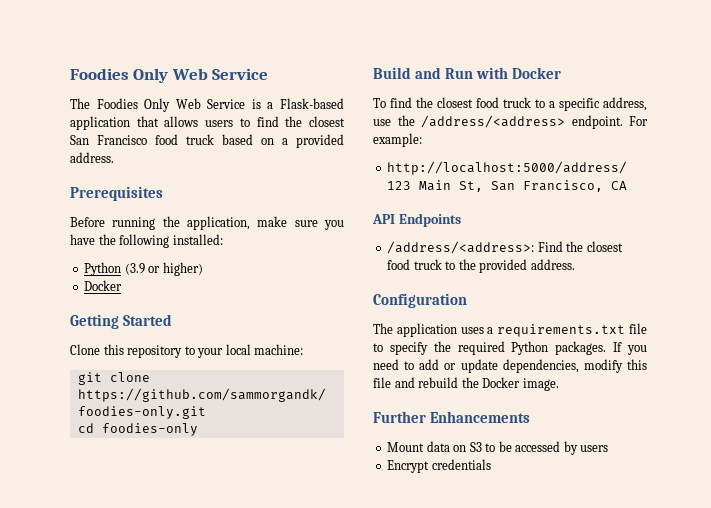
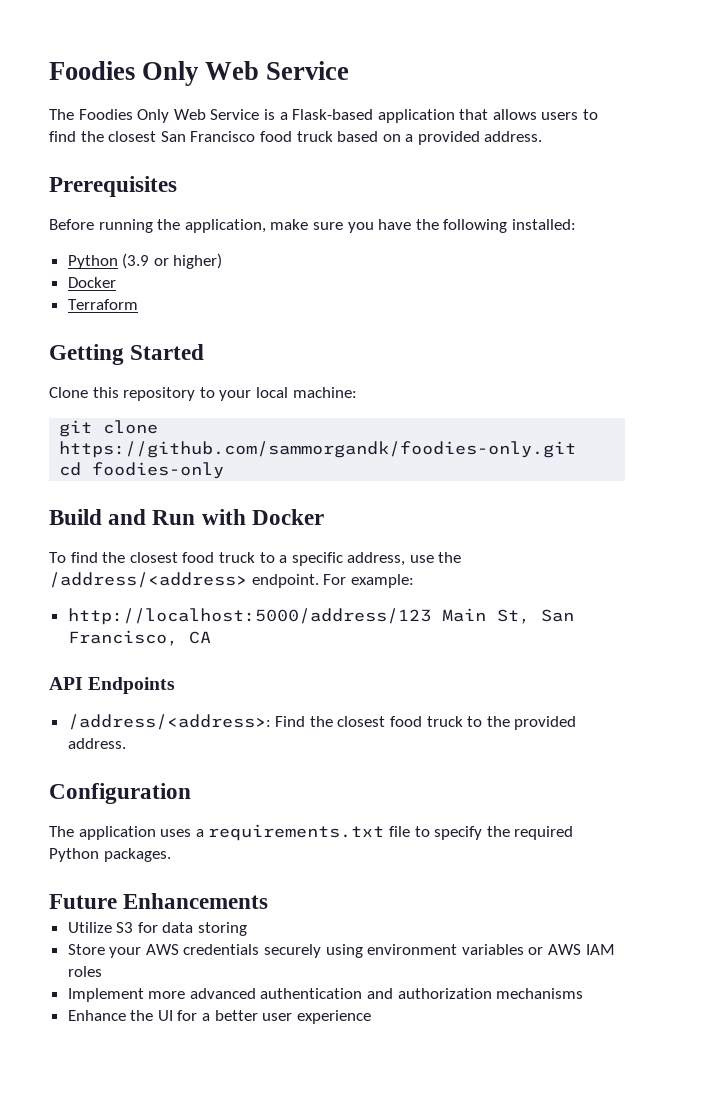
(123, 285) none -> [67,299,138,310] // Terraform
[613,342,647,355] [373,359,647,373] [373,377,559,391] [373,411,531,423] [387,441,609,455] [387,459,491,473] If you need to add or update dependencies, modify this file and rebuild the Docker image. // Further Enhancements // Mount data on S3 to be accessed by users // Encrypt credentials -> [49,893,269,909] [67,922,248,936] [67,944,615,958] [67,966,102,977] [67,988,584,1002] [67,1010,371,1024] // Future Enhancements // Utilize S3 for data storing // Store your AWS credentials securely using environment variables or AWS IAM roles // Implement more advanced authentication and authorization mechanisms // Enhance the UI for a better user experience

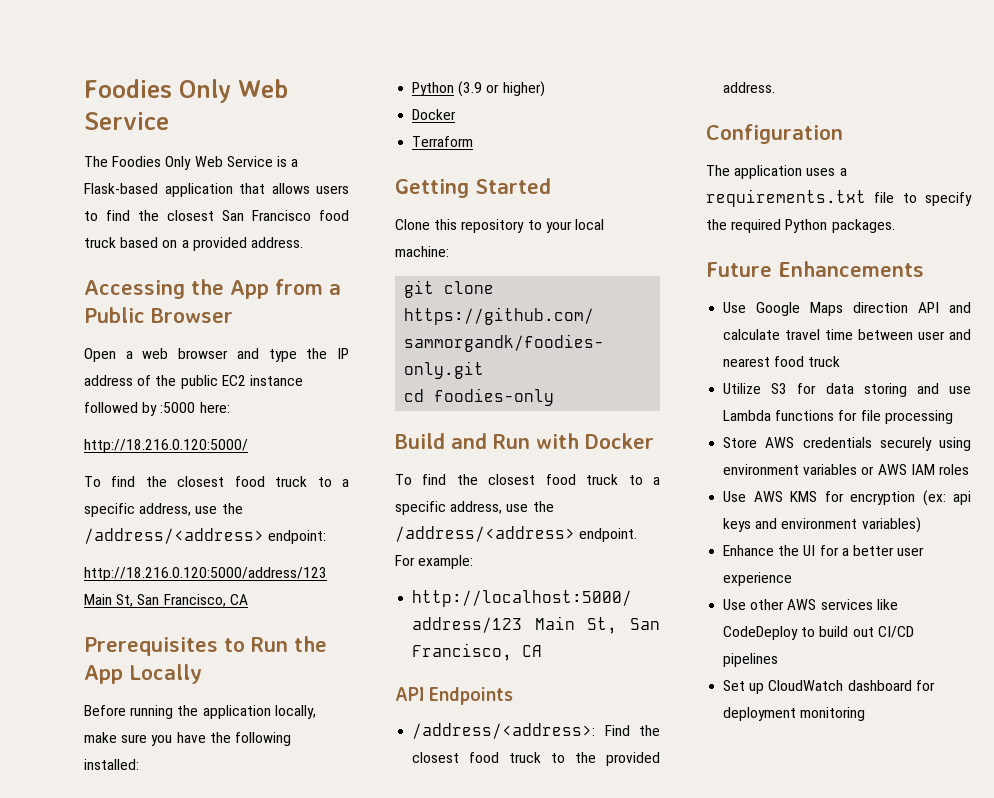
[49,176,177,197] Prerequisites -> [84,279,341,299] [84,307,233,323] [84,348,349,362] [84,375,303,389] [84,402,230,416] [84,439,248,453] [84,476,349,487] [84,503,243,517] [84,528,327,544] [84,567,327,581] [84,594,248,607] [84,636,327,656] [84,664,202,684] Accessing the App from a Public Browser // Open a web browser and type the IP address of the public EC2 instance followed by :5000 here: // http://18.216.0.120:5000/ // To find the closest food truck to a specific address, use the /address/<address> endpoint: // http://18.216.0.120:5000/address/123 Main St, San Francisco, CA // Prerequisites to Run the App Locally
[184,219,266,233] application, -> [202,705,316,719] application locally,
(269, 901) none -> [723,302,971,316] [723,329,971,340] [723,356,841,367] // Use Google Maps direction API and calculate travel time between user and nearest food truck
(248, 929) none -> [916,383,971,394] [723,410,953,424] and use Lambda functions for file processing
[109,947,142,958] your -> (758, 442) none
[67,988,584,1002] Implement more advanced authentication and authorization mechanisms -> [723,490,971,506] [723,517,921,533] Use AWS KMS for encryption (ex: api keys and environment variables)
(371, 1017) none -> [723,599,898,610] [723,626,914,640] [723,653,779,667] [723,680,935,694] [723,707,866,721] // Use other AWS services like CodeDeploy to build out CI/CD pipelines // Set up CloudWatch dashboard for deployment monitoring

